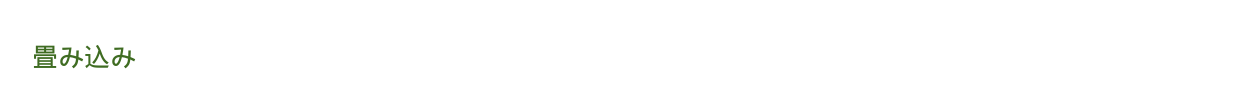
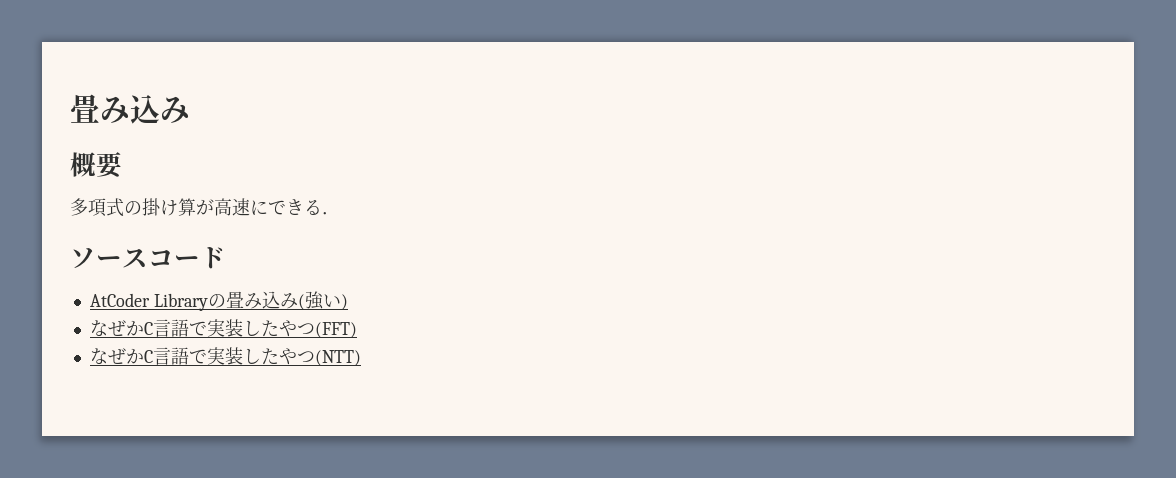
[32,44,136,69] 畳み込み -> [70,94,190,124] [70,152,123,178] [70,198,340,217] [70,247,226,269] [89,291,348,311] [89,319,357,338] [89,347,361,366] 畳み込み // 概要 // 多項式の掛け算が高速にできる． // ソースコード // AtCoder Libraryの畳み込み(強い) // なぜかC言語で実装したやつ(FFT) // なぜかC言語で実装したやつ(NTT)

